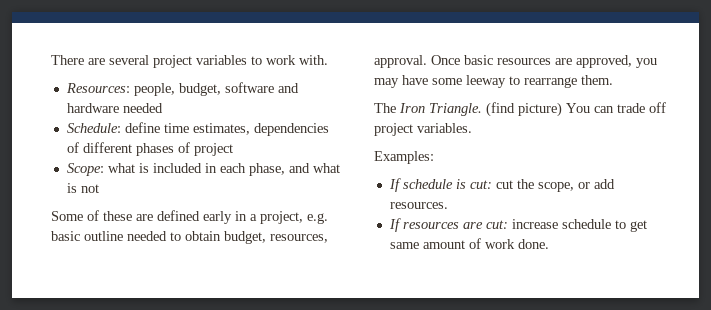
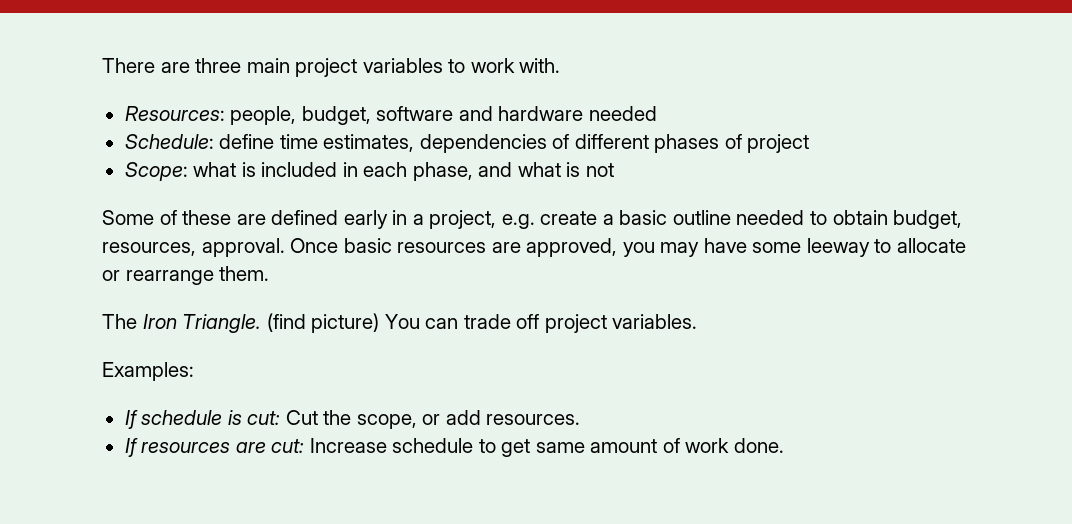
[109,55,149,65] several -> [195,58,290,73] three main
(328, 218) none -> [540,211,614,225] create a
(520, 80) none -> [896,238,966,253] [102,270,120,281] allocate or
[495,180,513,189] cut -> [285,410,318,425] Cut
[511,219,558,229] increase -> [309,438,387,453] Increase

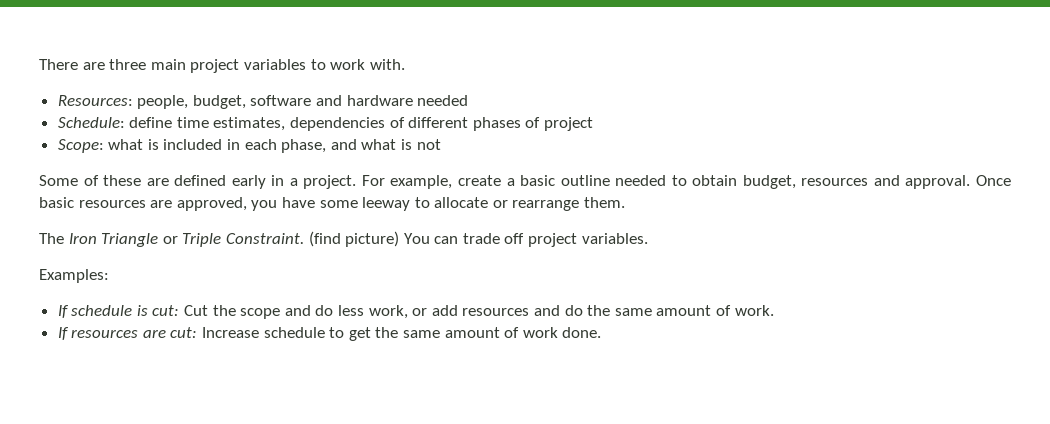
[429,210,535,229] project, e.g. -> [303,175,453,189] project. For example,
[102,242,196,256] resources, -> [801,175,900,186] resources and
[660,242,700,257] may -> (278, 205) none
[182,314,262,333] Triangle. -> [101,233,304,247] Triangle or Triple Constraint.
[356,410,581,429] scope, or add resources. -> [240,305,774,319] scope and do less work, or add resources and do the same amount of work.
(531, 448) none -> [375,327,399,338] the

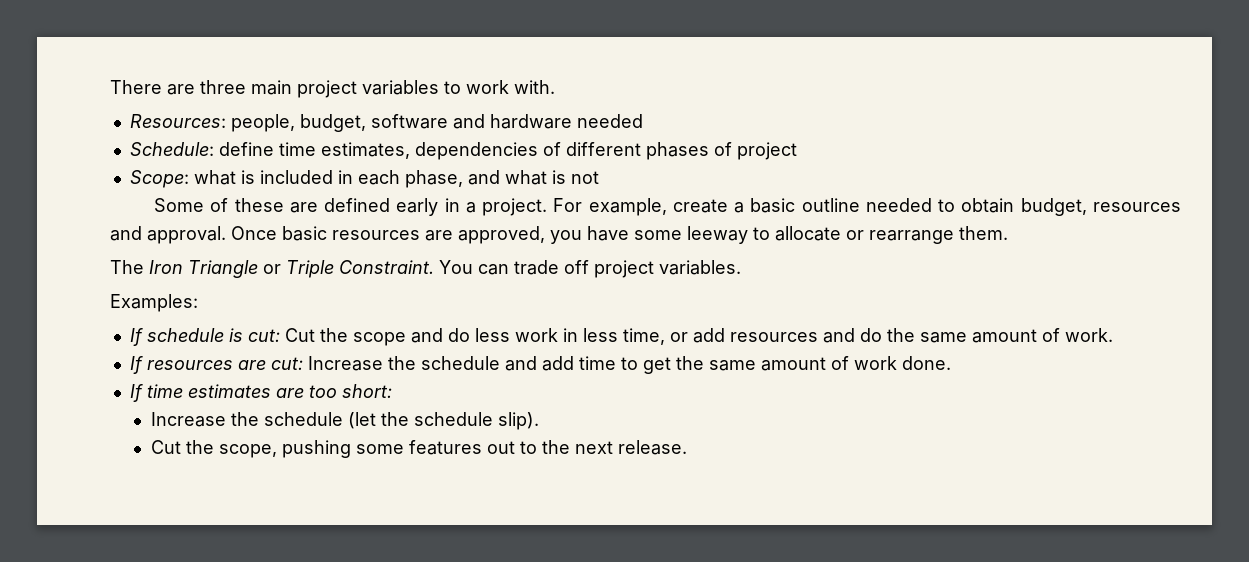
[308,231,400,247] (find picture) -> (434, 267) none
[368,305,408,319] work, -> [514,328,665,345] work in less time,
[263,327,325,338] schedule -> [387,356,616,371] the schedule and add time
(602, 332) none -> [129,384,392,402] [150,412,539,430] [150,440,687,458] // If time estimates are too short: // Increase the schedule (let the schedule slip). // Cut the scope, pushing some features out to the next release.

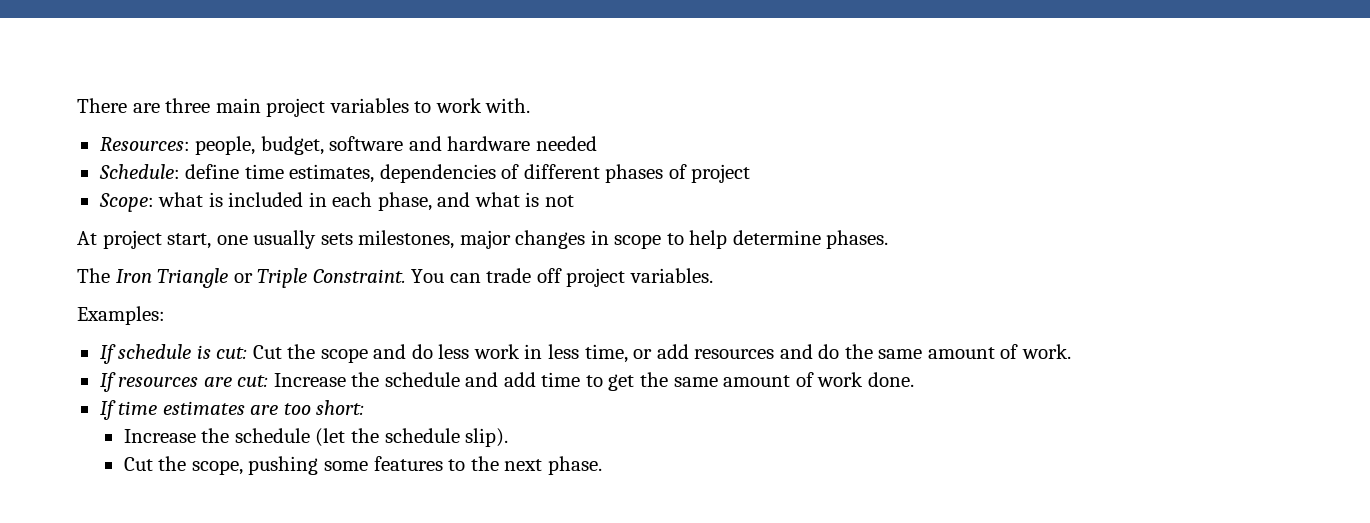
[154,198,1182,216] [110,226,1008,244] Some of these are defined early in a project. For example, create a basic outline needed to obtain budget, resources and approval. Once basic resources are approved, you have some leeway to allocate or rearrange them. -> [77,230,889,249] At project start, one usually sets milestones, major changes in scope to help determine phases.
[486,441,515,454] out -> (443, 463) none
[617,440,687,455] release. -> [547,456,602,475] phase.

